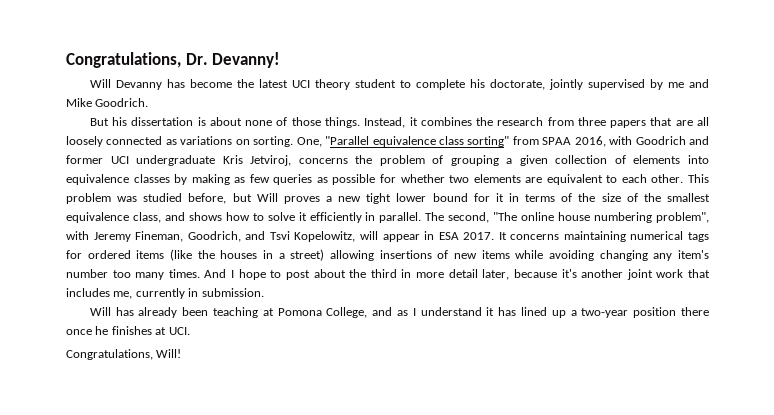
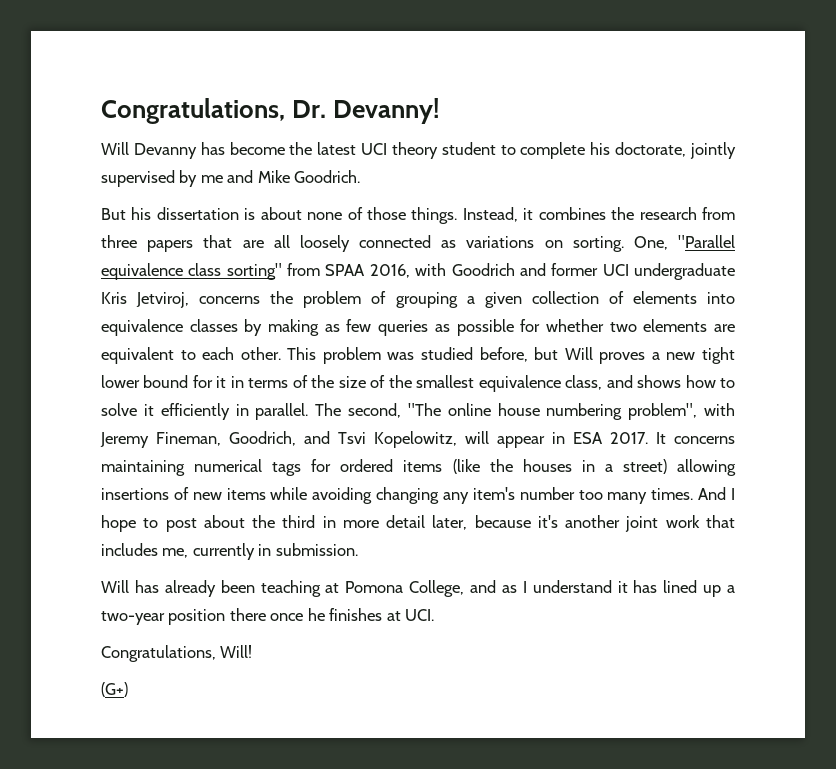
(182, 353) none -> [101,682,128,697] // (G+)

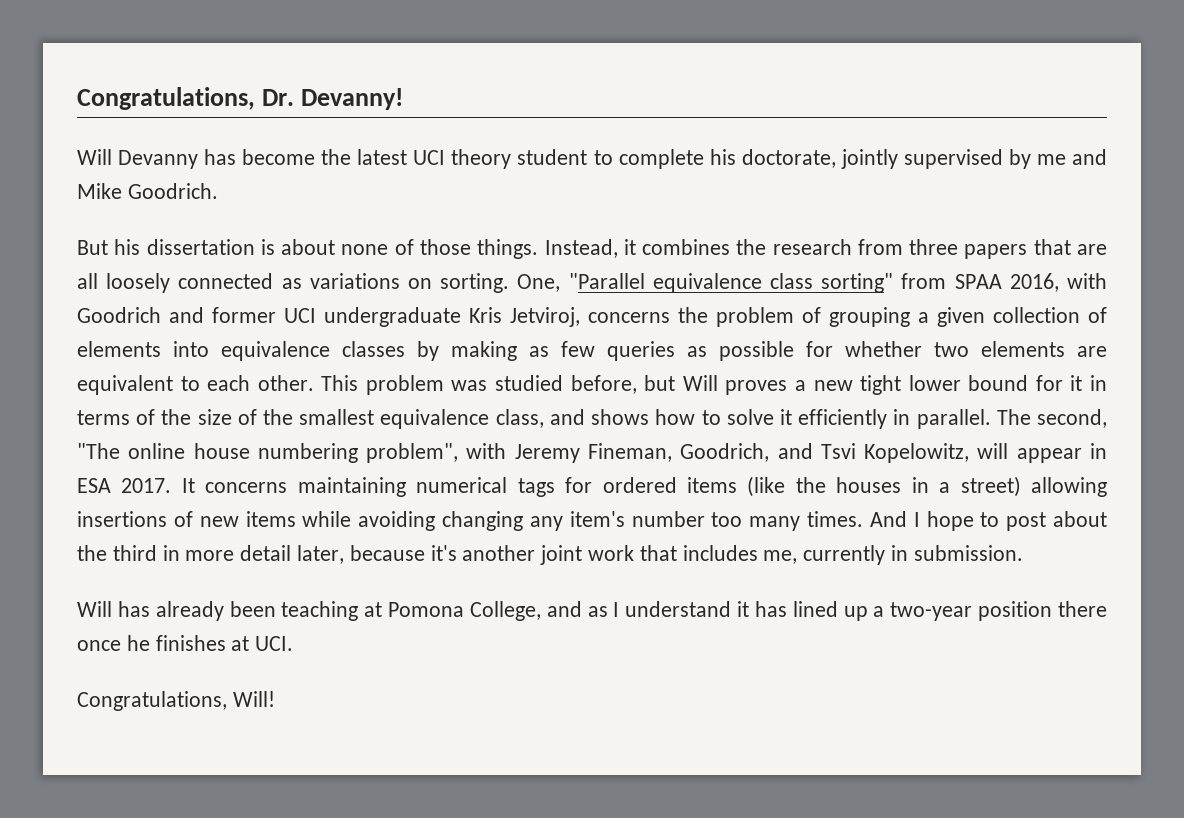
[101,682,128,697] // (G+) -> (275, 699) none

